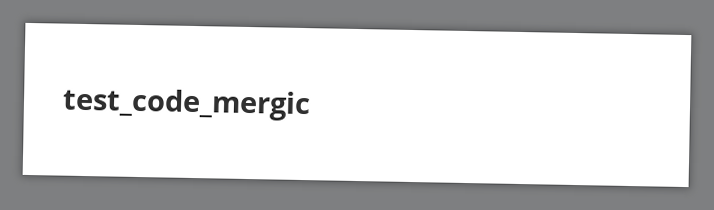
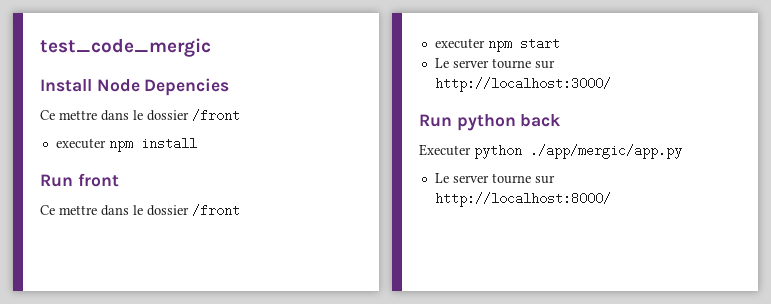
(311, 104) none -> [40,78,230,96] [40,109,240,122] [55,137,197,152] [40,173,119,187] [40,204,240,217] [434,37,560,52] [434,58,555,69] [434,77,611,92] [419,114,562,131] [419,144,682,159] [434,173,555,184] [434,192,611,207] // Install Node Depencies // Ce mettre dans le dossier /front // executer npm install // Run front // Ce mettre dans le dossier /front // executer npm start // Le server tourne sur http://localhost:3000/ // Run python back // Executer python ./app/mergic/app.py // Le server tourne sur http://localhost:8000/

